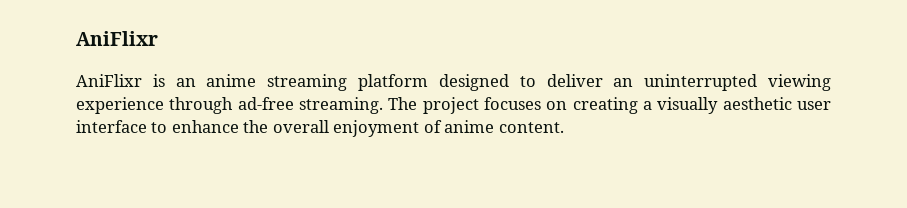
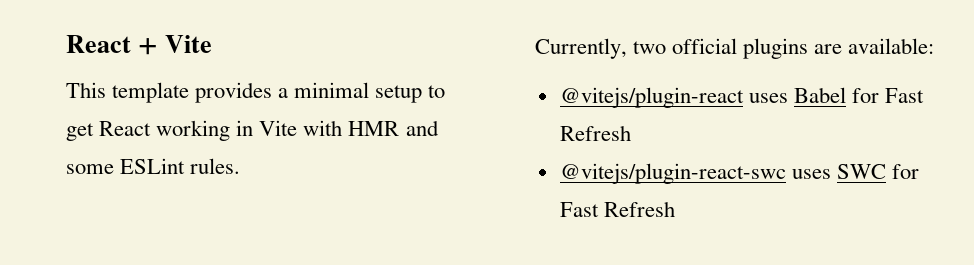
[76,31,158,46] [76,74,832,91] [76,97,831,114] [76,120,564,137] AniFlixr // AniFlixr is an anime streaming platform designed to deliver an uninterrupted viewing experience through ad-free streaming. The project focuses on creating a visually aesthetic user interface to enhance the overall enjoyment of anime content. -> [66,35,213,55] [66,82,446,103] [66,120,439,141] [66,158,241,174] [535,38,935,59] [559,87,925,108] [559,125,631,141] [559,163,919,184] [559,201,675,217] React + Vite // This template provides a minimal setup to get React working in Vite with HMR and some ESLint rules. // Currently, two official plugins are available: // @vitejs/plugin-react uses Babel for Fast Refresh // @vitejs/plugin-react-swc uses SWC for Fast Refresh

